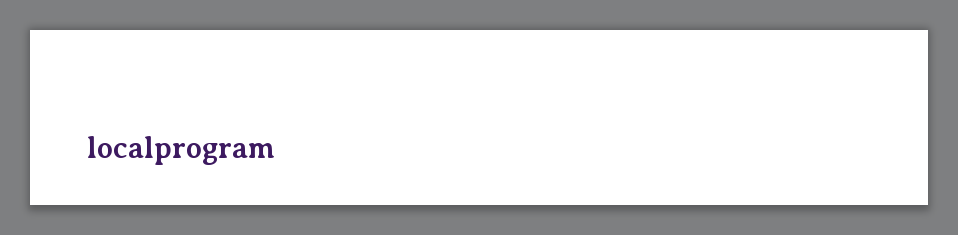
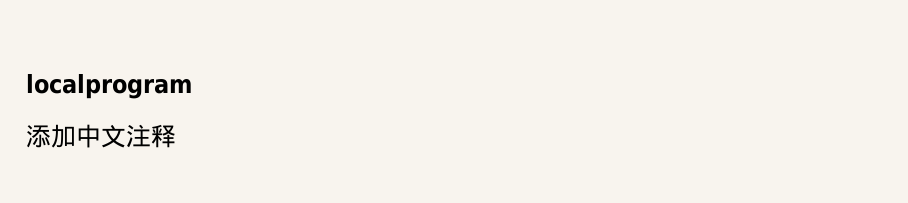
(275, 150) none -> [26,124,176,148] // 添加中文注释

